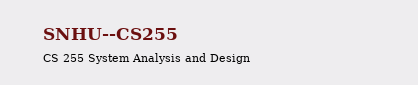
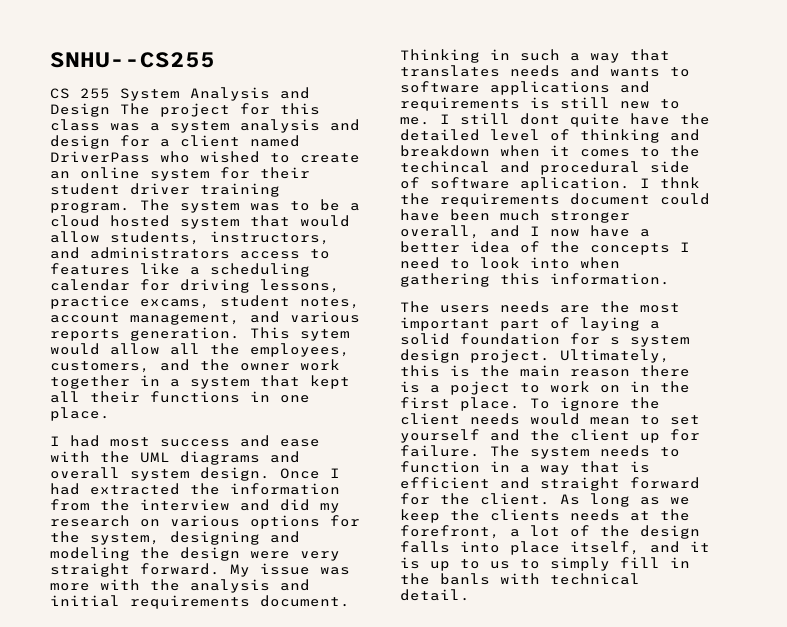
(250, 59) none -> [120,103,320,117] [50,119,360,133] [50,135,300,149] [50,151,360,163] [50,167,310,181] [50,183,280,197] [50,199,360,213] [50,215,350,229] [50,231,330,245] [50,247,330,259] [50,263,310,277] [50,279,340,293] [50,295,360,309] [50,311,360,325] [50,327,350,341] [50,343,350,357] [50,359,340,373] [50,375,350,389] [50,391,310,403] [50,407,110,421] [50,435,320,447] [50,451,300,465] [50,467,340,481] [50,483,340,495] [50,499,340,513] [50,515,360,529] [50,531,300,545] [50,547,340,561] [50,563,350,577] [50,579,310,593] [50,595,350,609] [400,49,670,63] [400,65,690,77] [400,81,650,95] [400,97,680,111] [400,113,710,127] [400,129,700,143] [400,145,700,157] [400,161,690,175] [400,177,700,191] [400,193,710,207] [400,209,630,223] [400,225,650,239] [400,241,690,255] [400,257,620,269] [400,273,670,287] [400,301,680,313] [400,317,660,331] [400,333,690,347] [400,349,670,363] [400,365,690,377] [400,381,690,395] [400,397,660,411] [400,413,700,425] [400,429,700,443] [400,445,680,459] [400,461,650,475] [400,477,700,491] [400,493,690,507] [400,509,690,523] [400,525,700,539] [400,541,710,555] [400,557,690,571] [400,573,640,585] [400,589,470,601] The project for this class was a system analysis and design for a client named DriverPass who wished to create an online system for their student driver training program. The system was to be a cloud hosted system that would allow students, instructors, and administrators access to features like a scheduling calendar for driving lessons, practice excams, student notes, account management, and various reports generation. This sytem would allow all the employees, customers, and the owner work together in a system that kept all their functions in one place. // I had most success and ease with the UML diagrams and overall system design. Once I had extracted the information from the interview and did my research on various options for the system, designing and modeling the design were very straight forward. My issue was more with the analysis and initial requirements document. Thinking in such a way that translates needs and wants to software applications and requirements is still new to me. I still dont quite have the detailed level of thinking and breakdown when it comes to the techincal and procedural side of software aplication. I thnk the requirements document could have been much stronger overall, and I now have a better idea of the concepts I need to look into when gathering this information. // The users needs are the most important part of laying a solid foundation for s system design project. Ultimately, this is the main reason there is a poject to work on in the first place. To ignore the client needs would mean to set yourself and the client up for failure. The system needs to function in a way that is efficient and straight forward for the client. As long as we keep the clients needs at the forefront, a lot of the design falls into place itself, and it is up to us to simply fill in the banls with technical detail.

